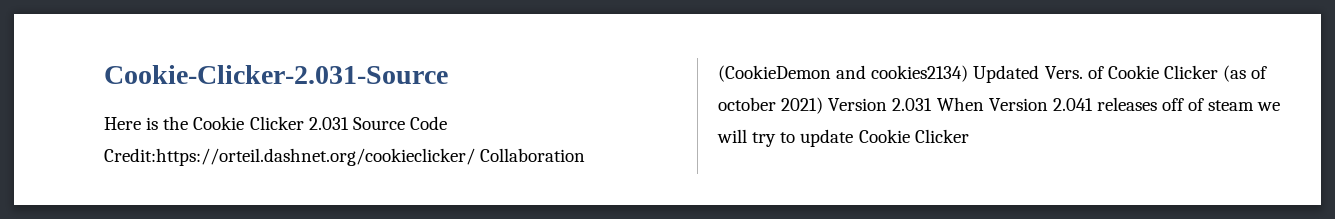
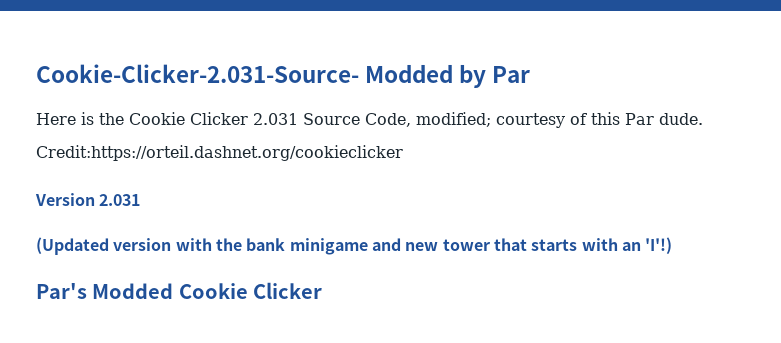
[104,65,448,84] Cookie-Clicker-2.031-Source -> [36,64,531,88] Cookie-Clicker-2.031-Source- Modded by Par
[409,116,447,130] [104,148,586,166] [718,65,1268,83] [718,97,1281,114] [717,129,854,147] Code Credit:https://orteil.dashnet.org/cookieclicker/ Collaboration (CookieDemon and cookies2134) Updated Vers. of Cookie Clicker (as of october 2021) Version 2.031 When Version 2.041 releases off of steam we will try to update -> [365,112,703,128] [36,145,403,161] [35,193,141,206] [36,237,673,255] [36,283,174,299] Code, modified; courtesy of this Par dude. // Credit:https://orteil.dashnet.org/cookieclicker // Version 2.031 // (Updated version with the bank minigame and new tower that starts with an 'I'!) // Par's Modded

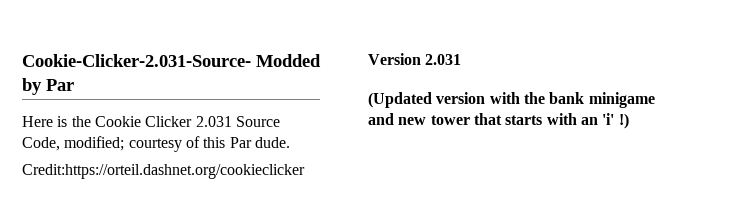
[645,237,673,254] [36,282,323,299] 'I'!) // Par's Modded Cookie Clicker -> [602,113,629,129] 'i' !)

